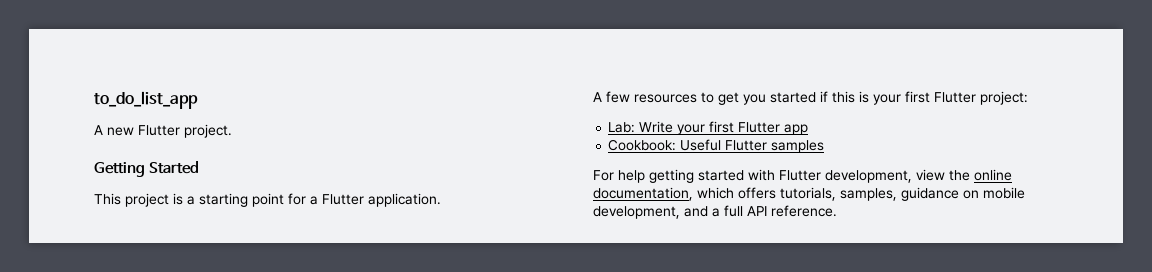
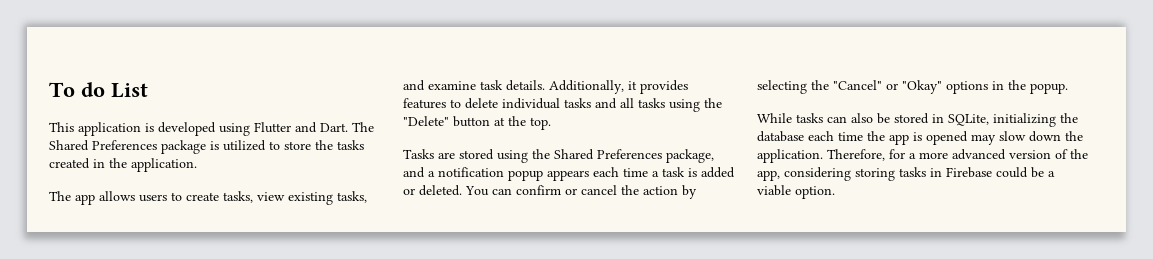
[94,91,198,109] [94,124,232,138] [94,161,200,177] [94,193,441,207] [593,91,1028,105] [608,121,809,135] [608,139,825,153] [593,169,1012,183] [593,187,1025,201] [593,205,837,219] to_do_list_app // A new Flutter project. // Getting Started // This project is a starting point for a Flutter application. // A few resources to get you started if this is your first Flutter project: // Lab: Write your first Flutter app // Cookbook: Useful Flutter samples // For help getting started with Flutter development, view the online documentation, which offers tutorials, samples, guidance on mobile development, and a full API reference. -> [49,82,148,98] [49,122,374,136] [49,140,364,154] [49,158,197,172] [49,191,367,205] [403,80,688,94] [403,98,722,112] [403,116,551,130] [403,149,714,163] [403,167,735,181] [403,185,697,199] [757,80,1068,94] [757,113,1078,127] [757,131,1083,145] [757,149,1088,163] [757,167,1055,181] [757,185,835,199] To do List // This application is developed using Flutter and Dart. The Shared Preferences package is utilized to store the tasks created in the application. // The app allows users to create tasks, view existing tasks, and examine task details. Additionally, it provides features to delete individual tasks and all tasks using the "Delete" button at the top. // Tasks are stored using the Shared Preferences package, and a notification popup appears each time a task is added or deleted. You can confirm or cancel the action by selecting the "Cancel" or "Okay" options in the popup. // While tasks can also be stored in SQLite, initializing the database each time the app is opened may slow down the application. Therefore, for a more advanced version of the app, considering storing tasks in Firebase could be a viable option.

